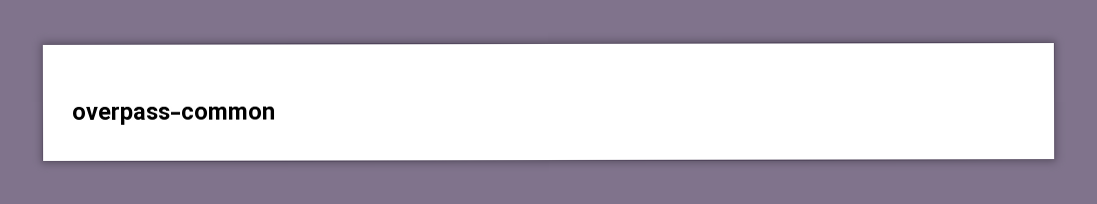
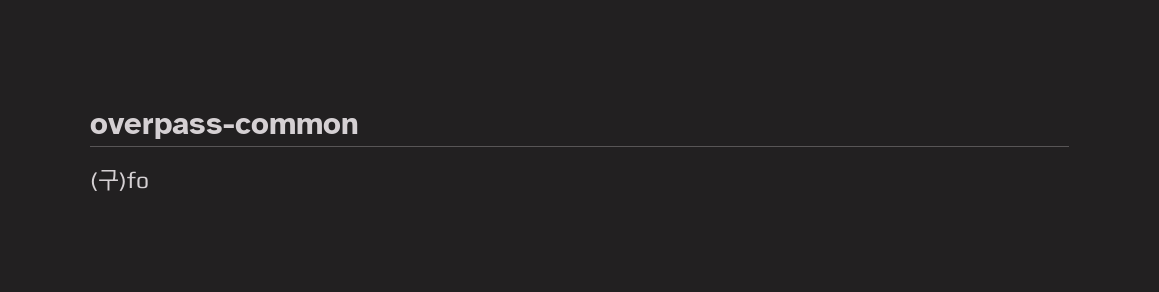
(276, 115) none -> [90,170,149,191] // (구)fo

